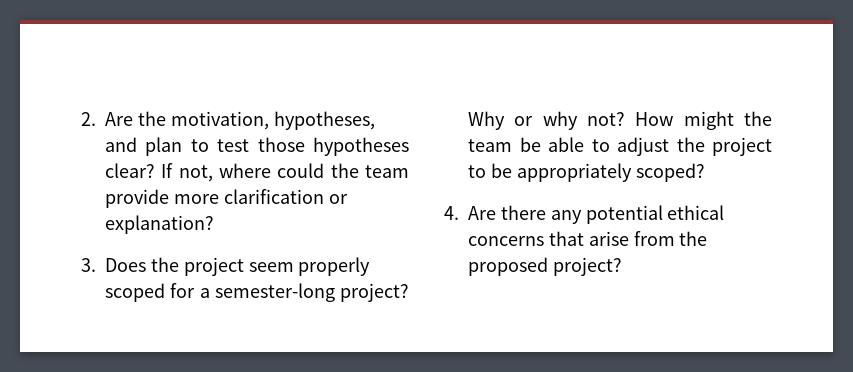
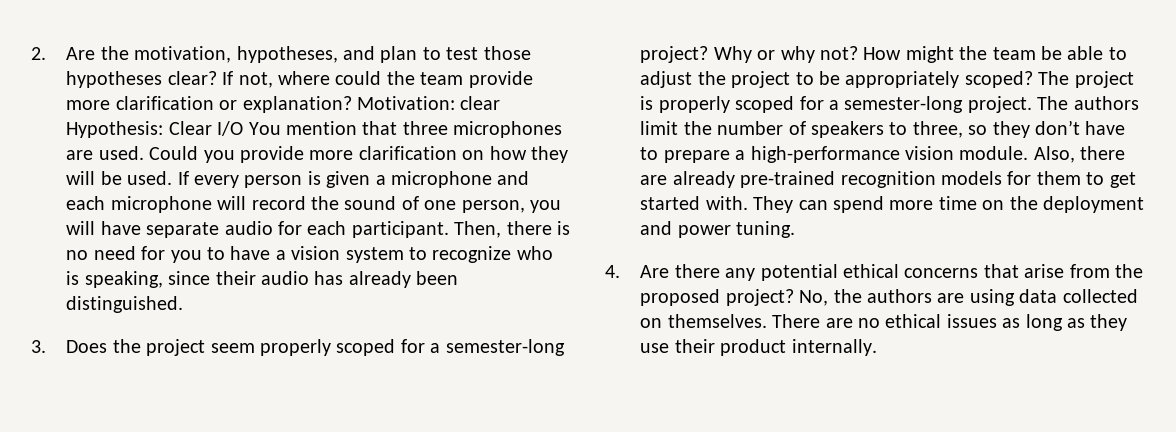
(214, 224) none -> [356,96,501,110] [66,121,563,138] [66,146,568,163] [66,171,530,188] [66,196,561,213] [66,221,570,238] [66,246,553,263] [66,271,459,288] [66,296,184,313] Motivation: clear Hypothesis: Clear I/O You mention that three microphones are used. Could you provide more clarification on how they will be used. If every person is given a microphone and each microphone will record the sound of one person, you will have separate audio for each participant. Then, there is no need for you to have a vision system to recognize who is speaking, since their audio has already been distinguished.
(705, 172) none -> [1038,71,1134,88] [640,96,1139,113] [640,120,1126,138] [640,146,1126,163] [640,171,1136,188] [640,196,1144,213] [640,221,796,238] The project is properly scoped for a semester-long project. The authors limit the number of speakers to three, so they don’t have to prepare a high-performance vision module. Also, there are already pre-trained recognition models for them to get started with. They can spend more time on the deployment and power tuning.
(622, 266) none -> [799,289,1138,306] [640,314,1128,331] [640,339,877,356] No, the authors are using data collected on themselves. There are no ethical issues as long as they use their product internally.

